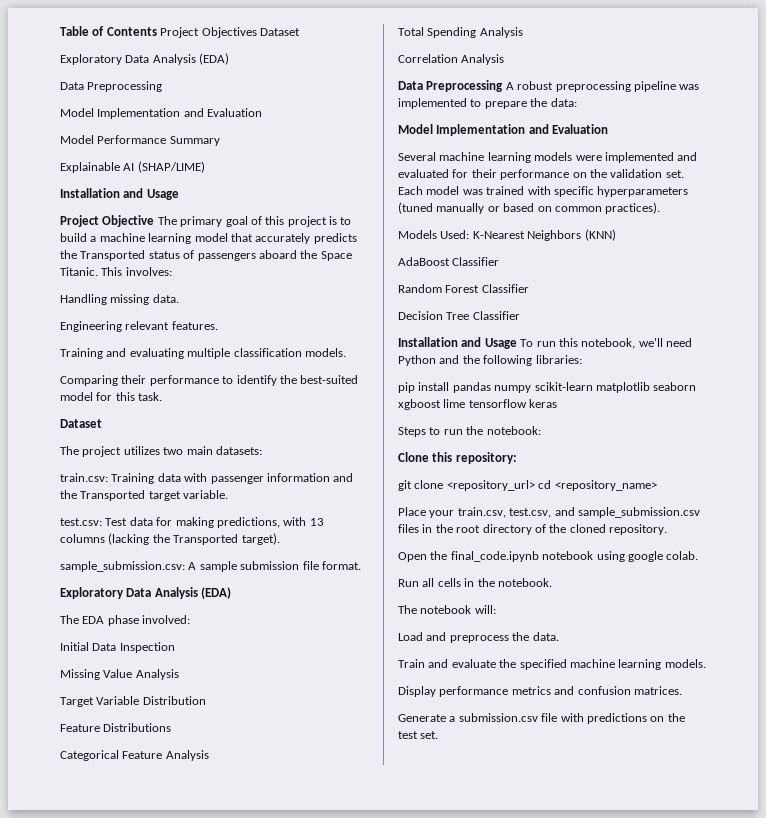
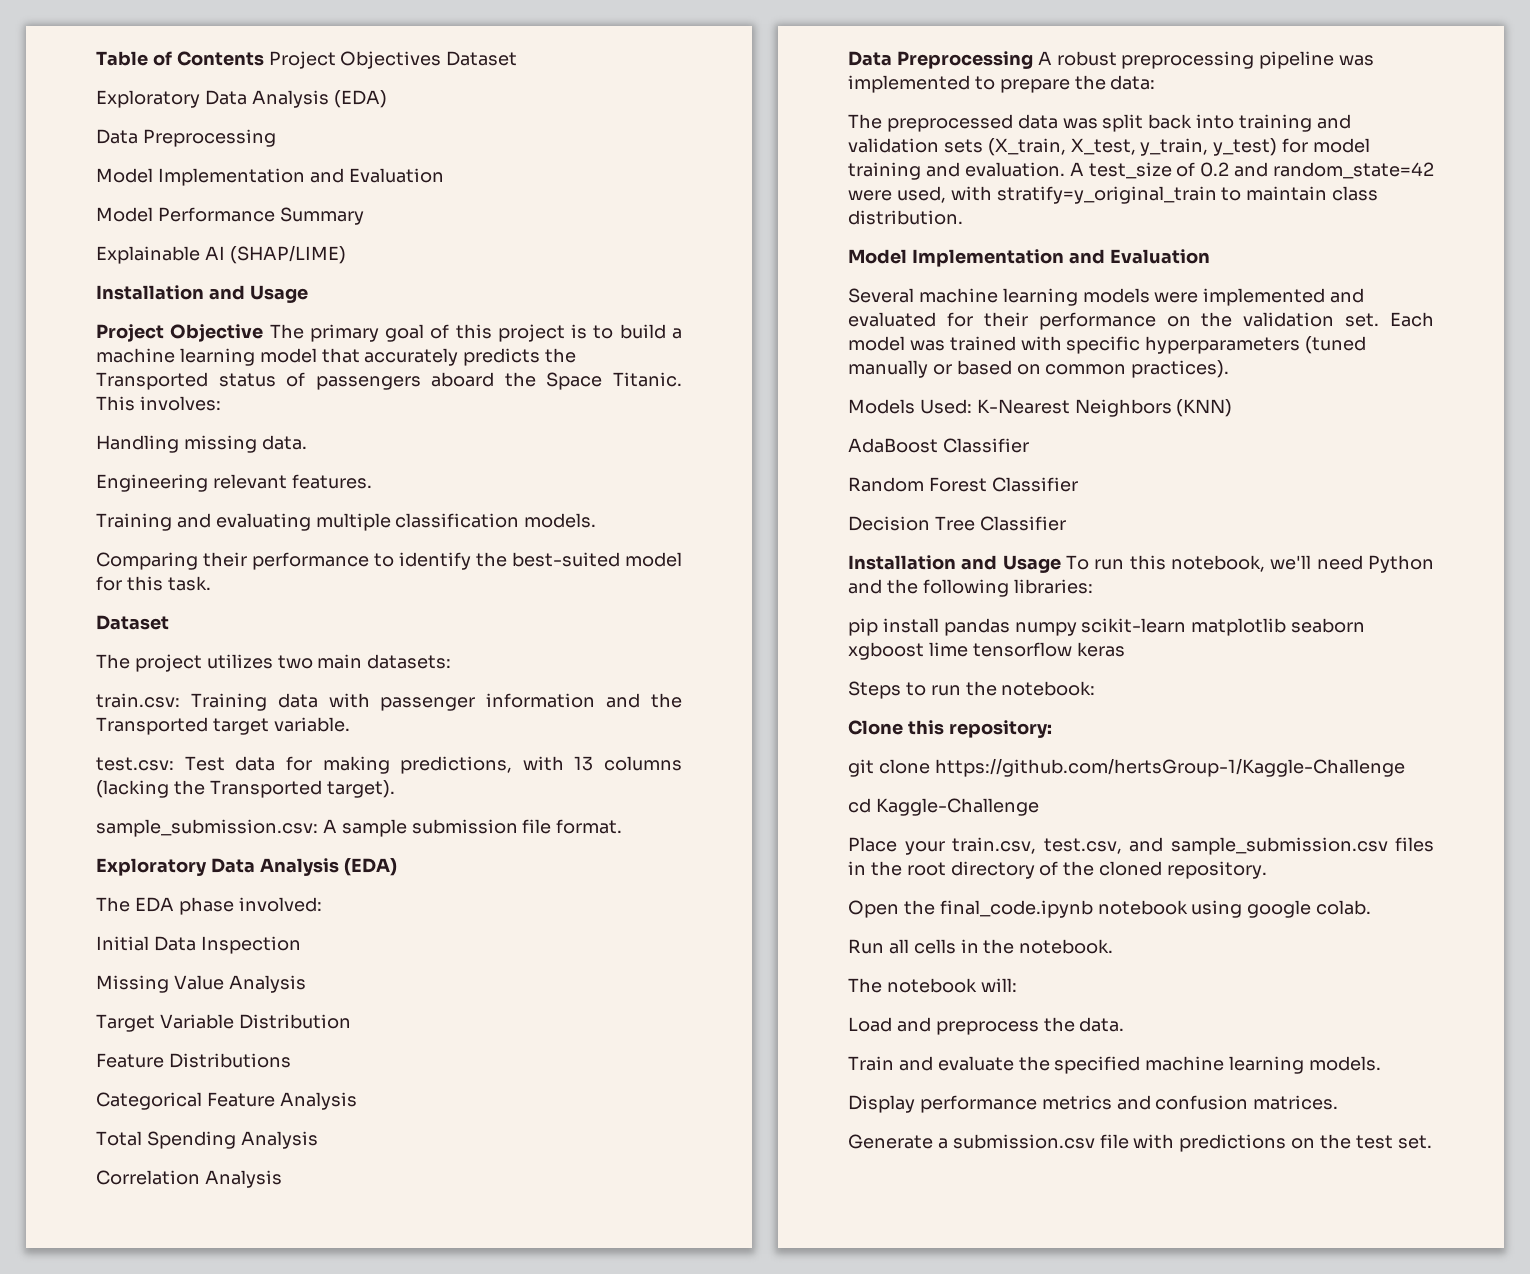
(577, 102) none -> [848,114,1351,132] [848,138,1371,156] [848,162,1434,180] [848,186,1379,204] [848,210,963,225] // The preprocessed data was split back into training and validation sets (X_train, X_test, y_train, y_test) for model training and evaluation. A test_size of 0.2 and random_state=42 were used, with stratify=y_original_train to maintain class distribution.
[446,480,657,491] <repository_url> cd <repository_name> -> [934,758,1405,777] [848,798,1039,816] https://github.com/hertsGroup-1/Kaggle-Challenge // cd Kaggle-Challenge

